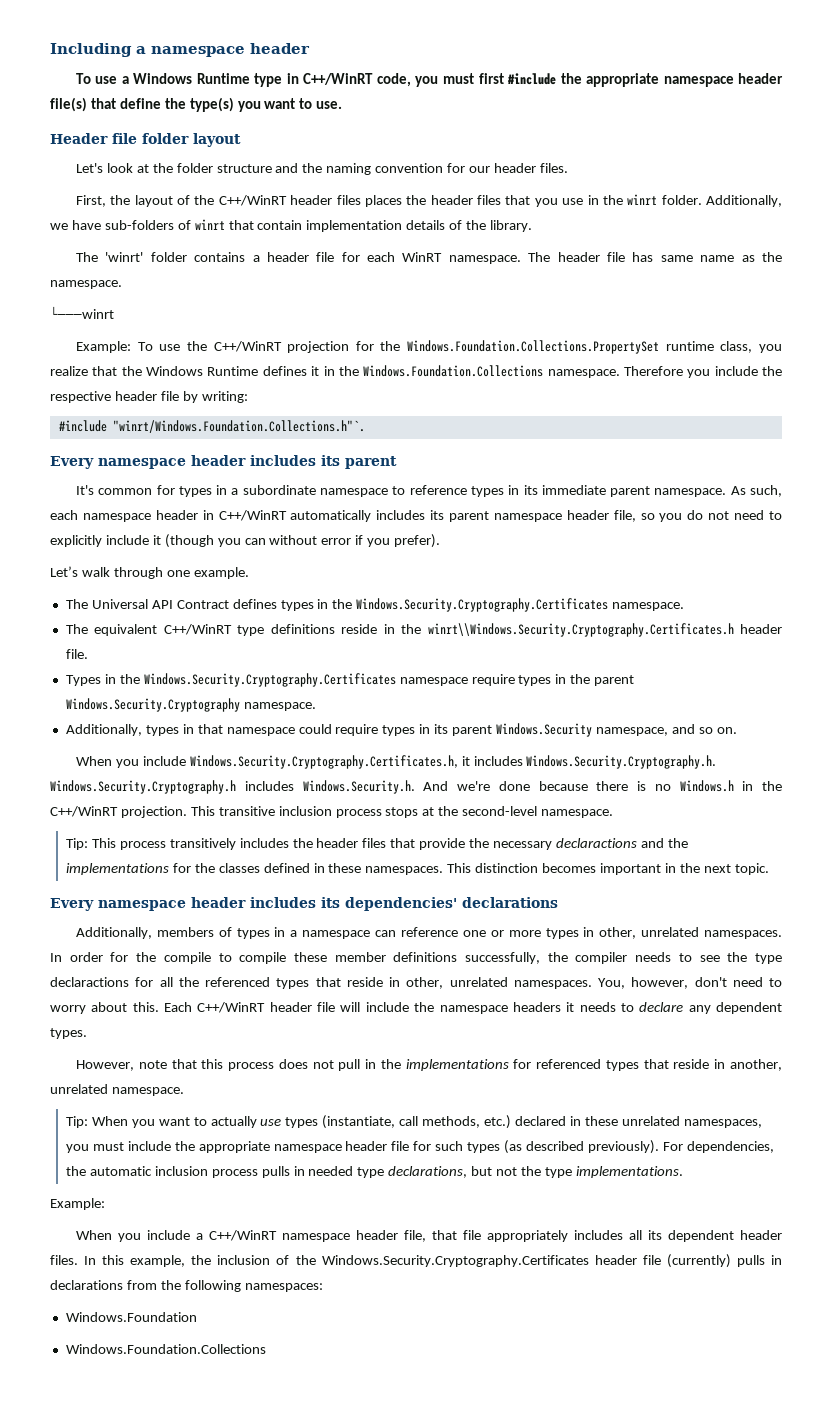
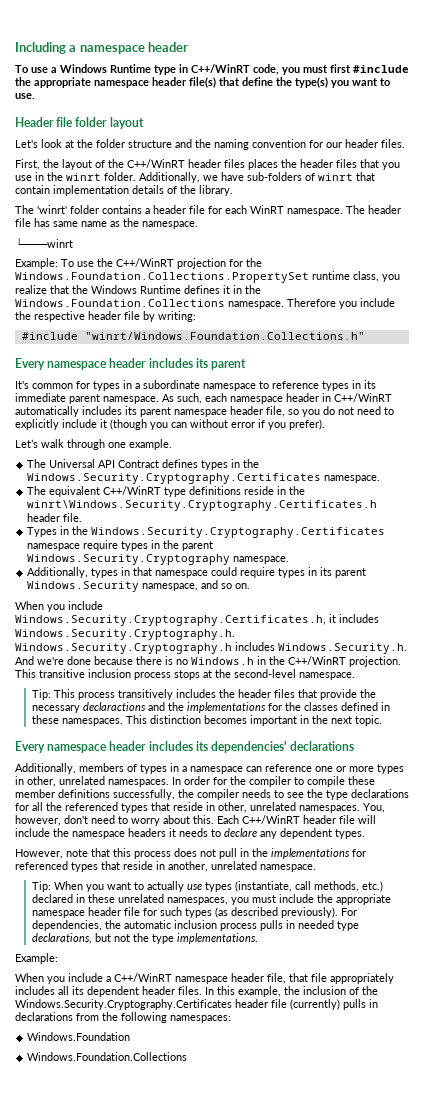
[112,420,365,433] "winrt/Windows.Foundation.Collections.h"`. -> [84,332,365,340] "winrt/Windows.Foundation.Collections.h"
[427,623,734,637] winrt\\Windows.Security.Cryptography.Certificates.h -> [27,500,378,511] winrt\Windows.Security.Cryptography.Certificates.h
[163,952,211,964] compile -> [249,776,291,787] compiler
[50,977,129,987] declaractions -> [351,789,409,798] declarations

